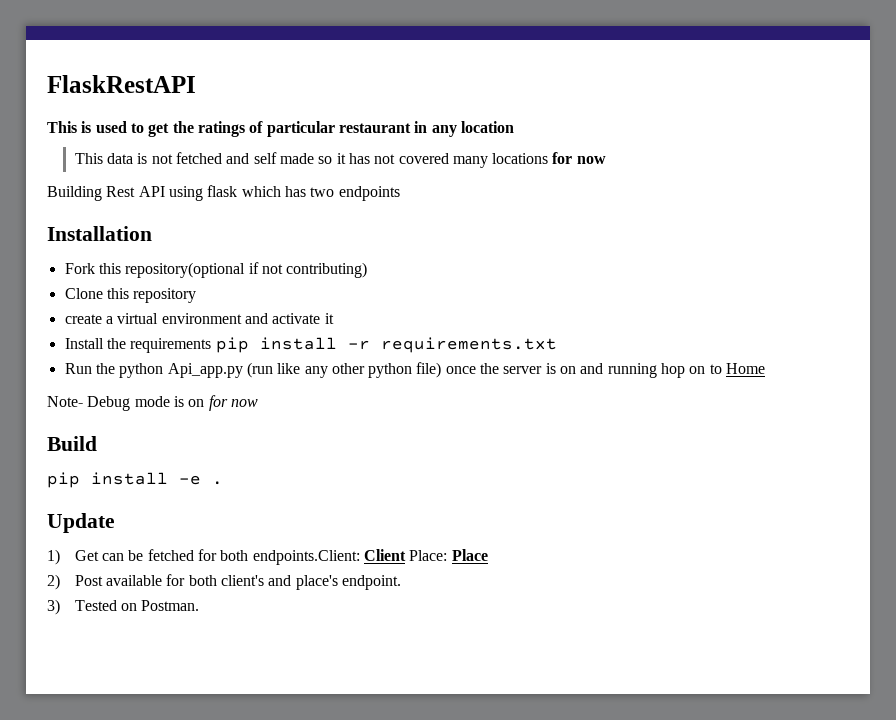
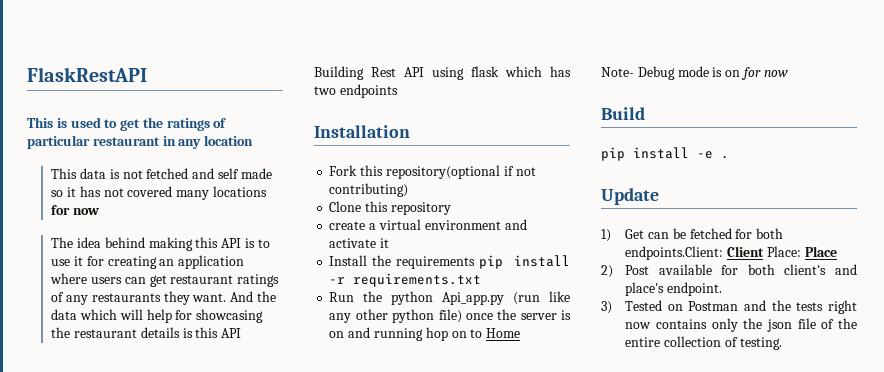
(606, 160) none -> [51,237,270,251] [51,255,245,269] [50,273,280,287] [51,291,276,305] [51,309,264,323] [51,327,242,338] // The idea behind making this API is to use it for creating an application where users can get restaurant ratings of any restaurants they want. And the data which will help for showcasing the restaurant details is this API
[141,600,200,611] Postman. -> [688,300,857,314] [625,318,857,332] [625,336,782,350] Postman and the tests right now contains only the json file of the entire collection of testing.

